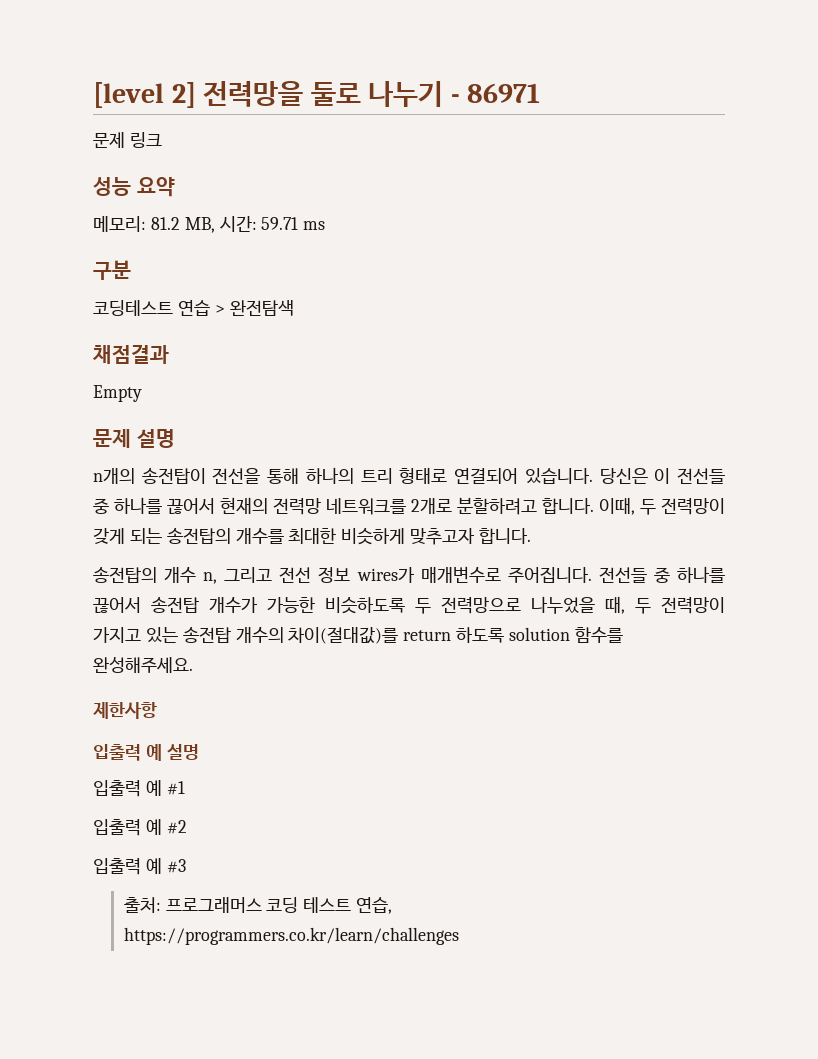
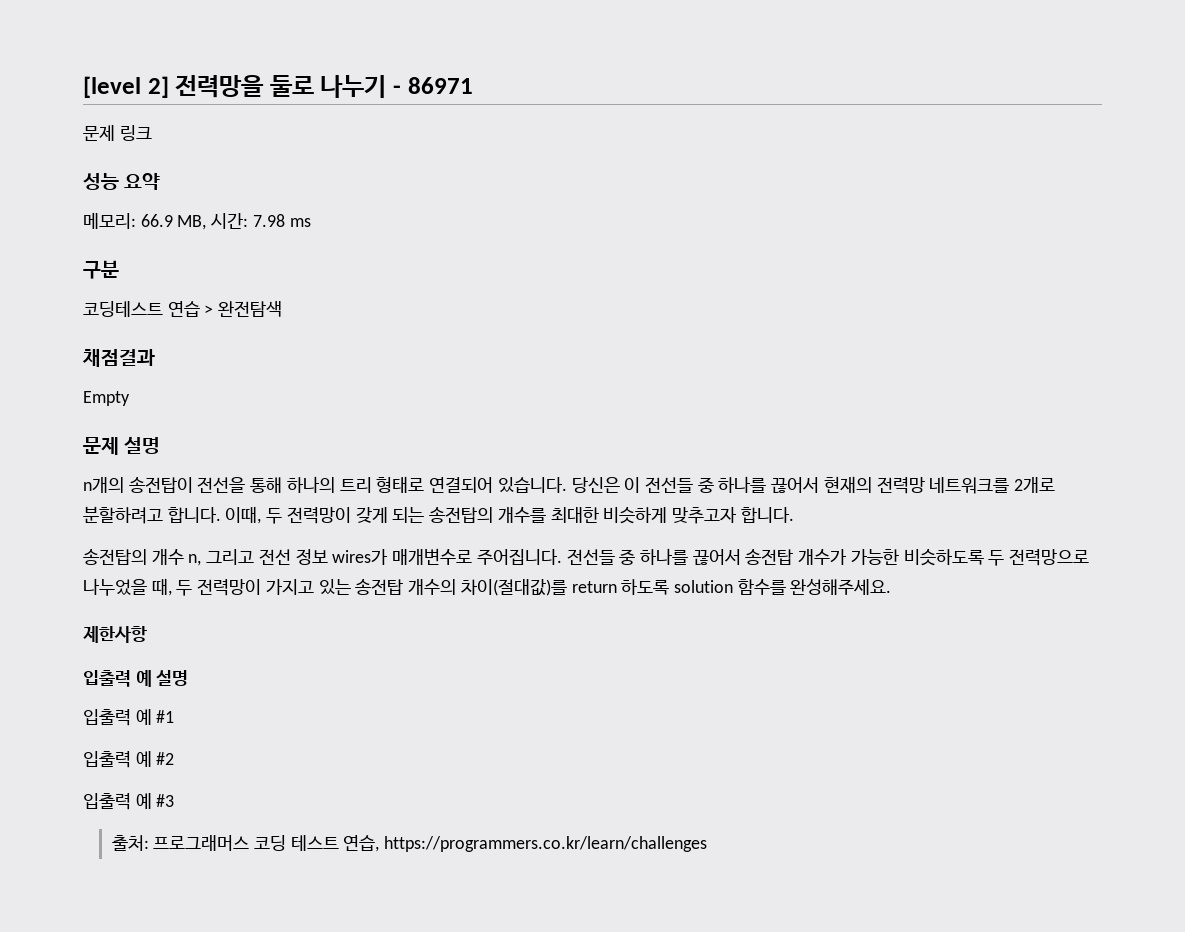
[150,217,180,230] 81.2 -> [140,214,173,227] 66.9
[261,217,299,230] 59.71 -> [252,214,285,227] 7.98

